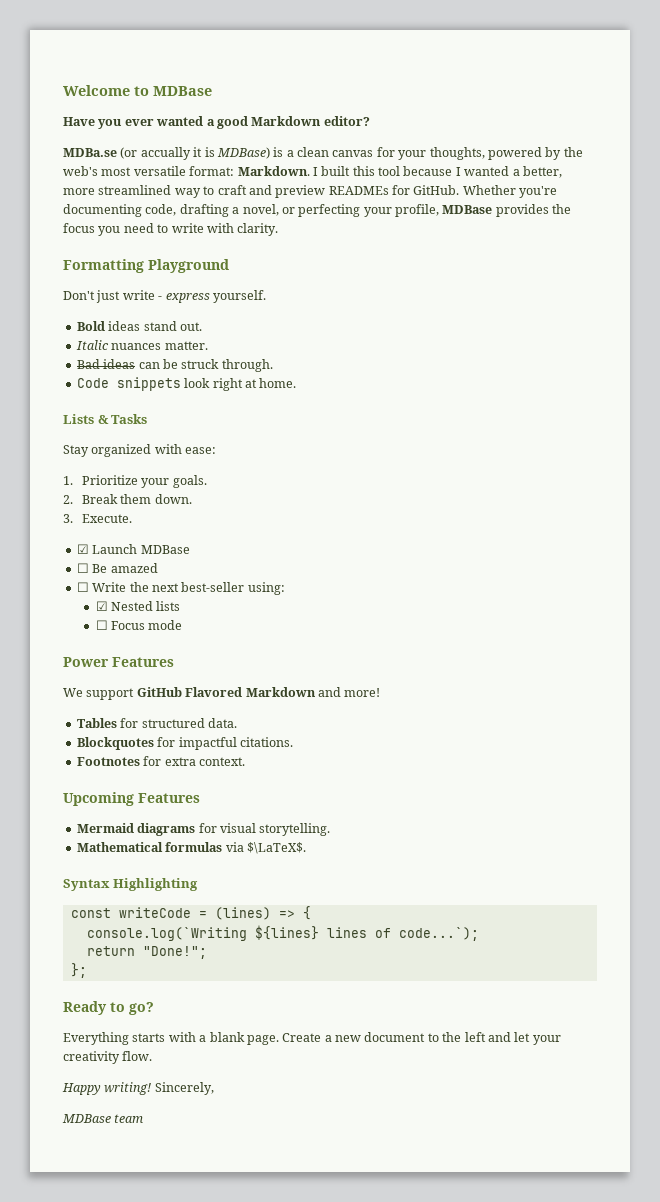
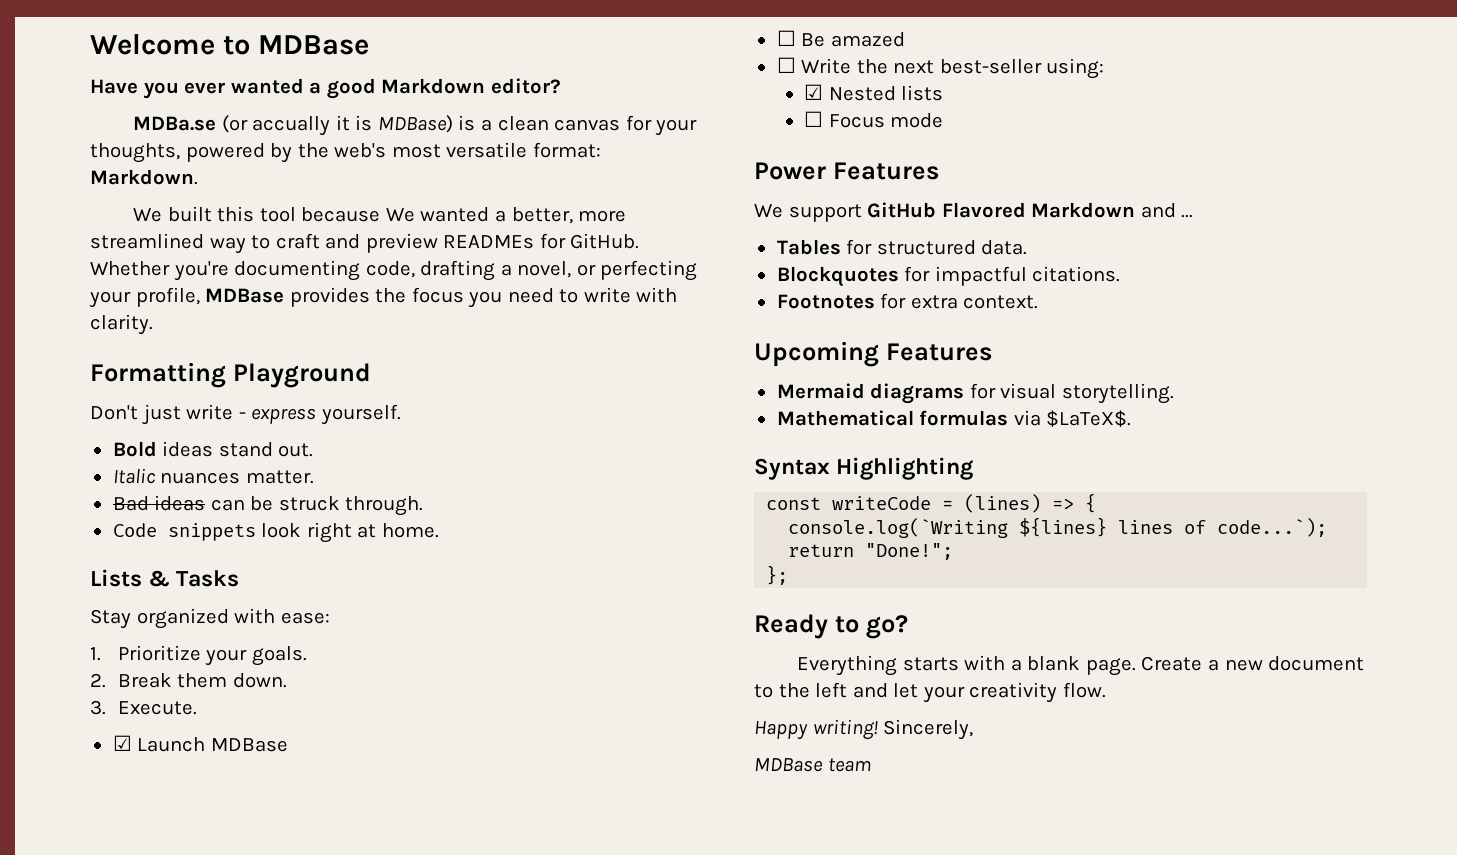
[312,167,318,176] I -> [133,208,163,222] // We
[455,167,461,176] I -> [385,208,415,222] We
[344,688,381,697] more! -> [1181,214,1194,218] ...
[246,842,306,854] $\LaTeX$. -> [1046,410,1132,427] $LaTeX$.

